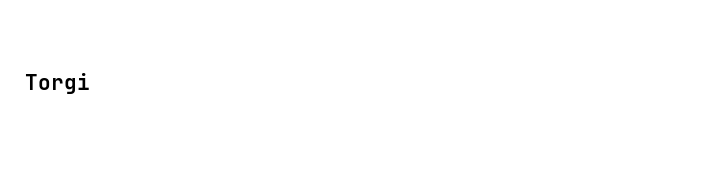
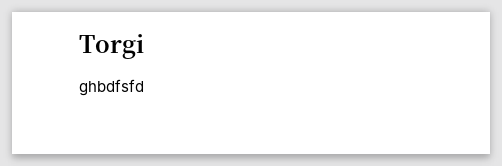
(90, 83) none -> [79,79,144,96] // ghbdfsfd

